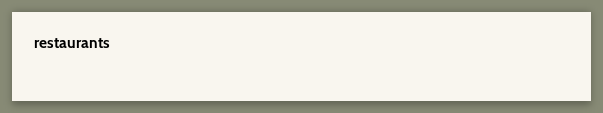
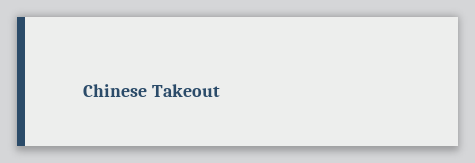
[34,38,110,48] restaurants -> [83,84,220,97] Chinese Takeout

